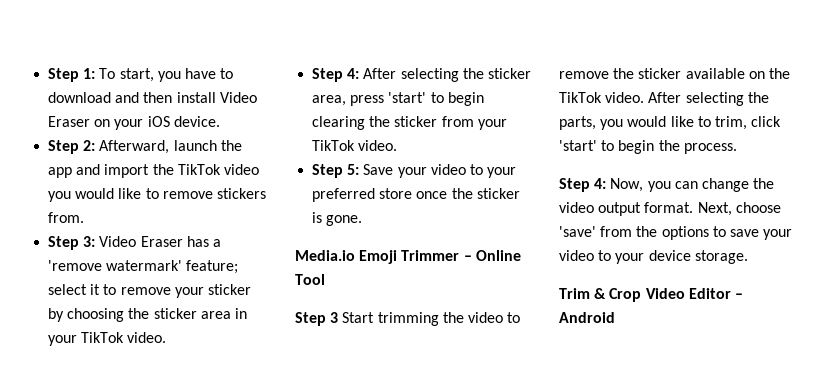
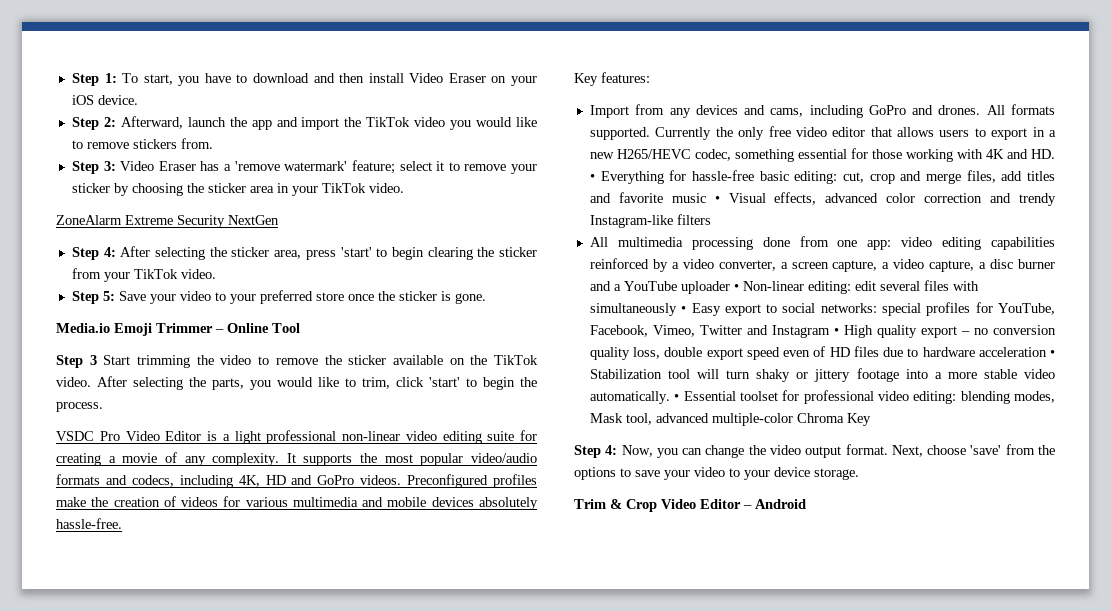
(167, 337) none -> [56,215,279,228] // ZoneAlarm Extreme Security NextGen
(737, 148) none -> [56,430,537,444] [56,452,537,466] [56,474,537,488] [56,496,538,510] [56,518,122,529] [574,72,650,86] [589,104,1055,118] [589,126,1056,140] [589,148,1055,162] [589,170,1055,184] [589,192,1056,206] [589,214,711,228] [589,236,1055,250] [589,258,1055,272] [589,280,979,294] [589,302,1055,316] [589,325,1056,338] [589,346,1055,360] [589,368,1055,382] [589,390,1055,404] [589,413,871,426] // VSDC Pro Video Editor is a light professional non-linear video editing suite for creating a movie of any complexity. It supports the most popular video/audio formats and codecs, including 4K, HD and GoPro videos. Preconfigured profiles make the creation of videos for various multimedia and mobile devices absolutely hassle-free. // Key features: // Import from any devices and cams, including GoPro and drones. All formats supported. Сurrently the only free video editor that allows users to export in a new H265/HEVC codec, something essential for those working with 4K and HD. • Everything for hassle-free basic editing: cut, crop and merge files, add titles and favorite music • Visual effects, advanced color correction and trendy Instagram-like filters // All multimedia processing done from one app: video editing capabilities reinforced by a video converter, a screen capture, a video capture, a disc burner and a YouTube uploader • Non-linear editing: edit several files with simultaneously • Easy export to social networks: special profiles for YouTube, Facebook, Vimeo, Twitter and Instagram • High quality export – no conversion quality loss, double export speed even of HD files due to hardware acceleration • Stabilization tool will turn shaky or jittery footage into a more stable video automatically. • Essential toolset for professional video editing: blending modes, Mask tool, advanced multiple-color Chroma Key

